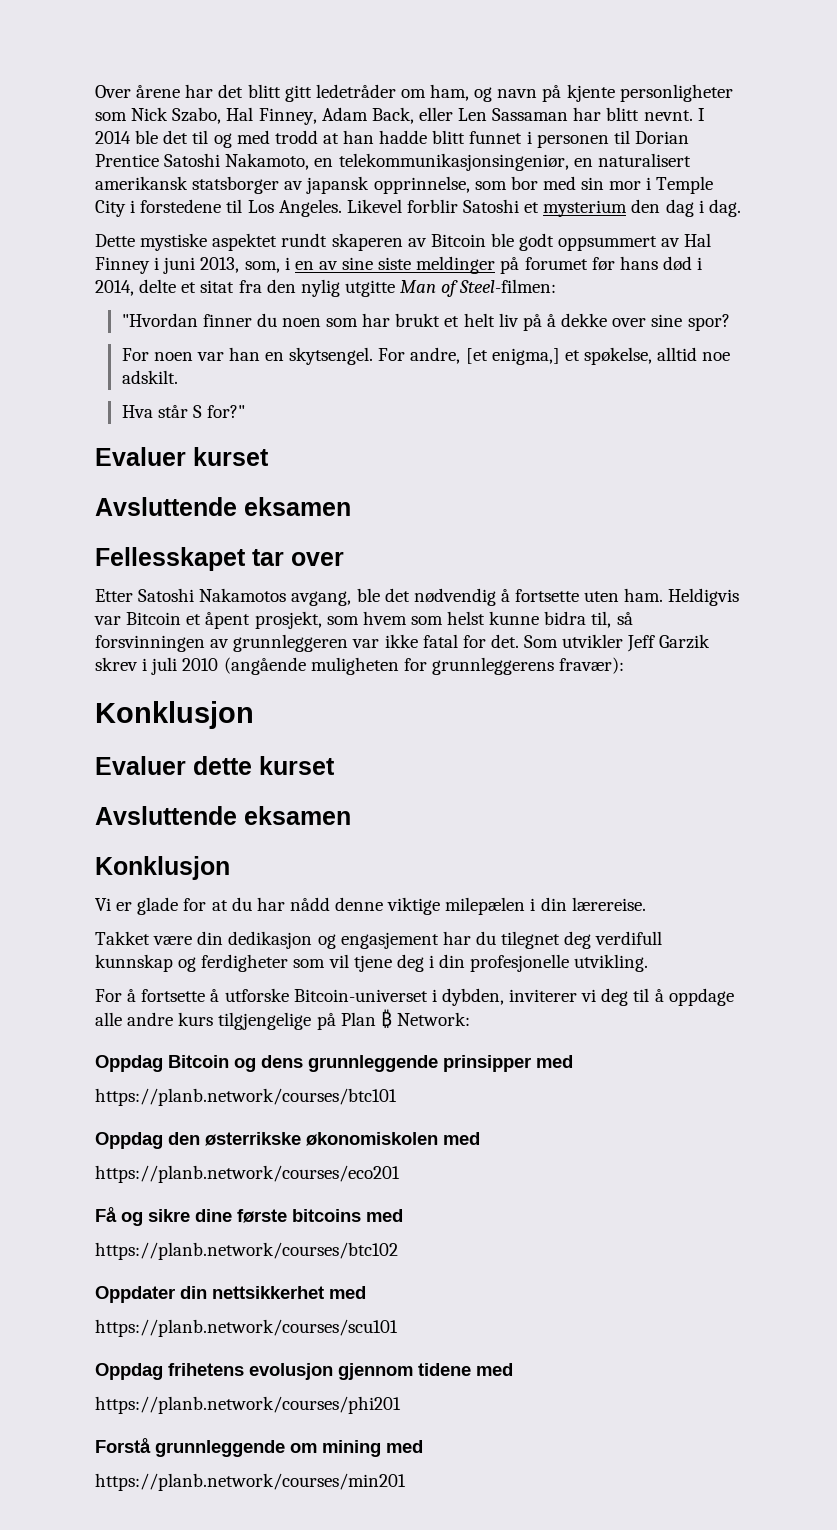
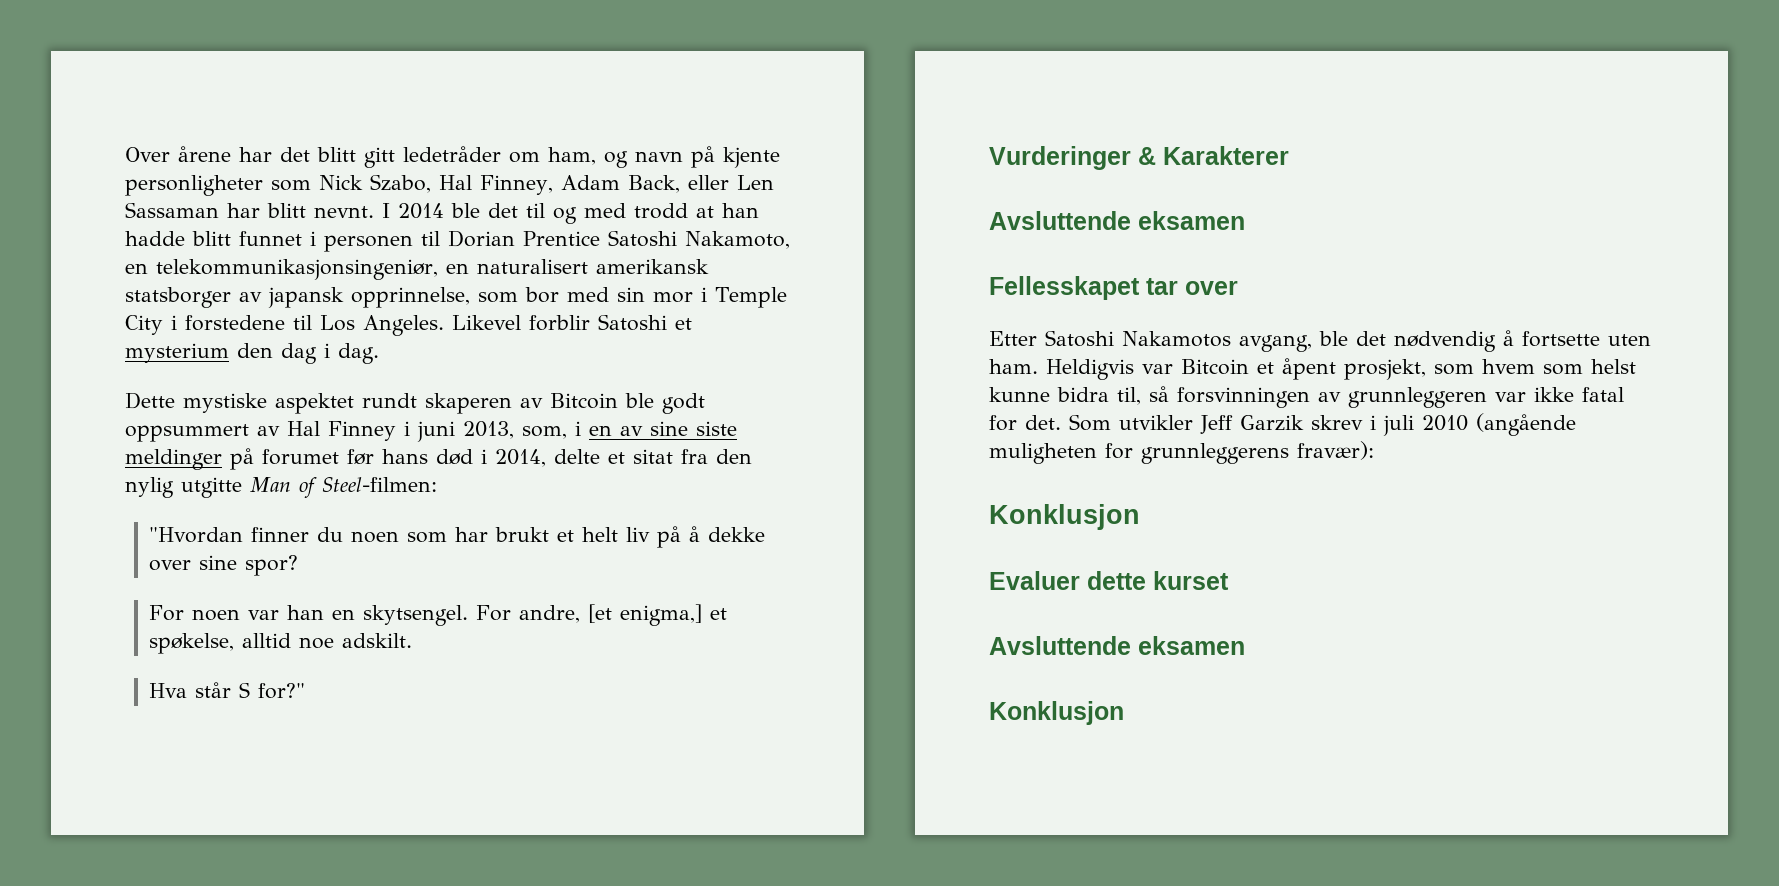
[95,447,269,466] Evaluer kurset -> [989,146,1289,170] Vurderinger & Karakterer
[95,897,646,915] [95,931,663,949] [95,954,649,972] [95,988,734,1006] [95,1009,470,1030] [95,1055,573,1072] [95,1088,397,1106] [95,1132,480,1149] [95,1165,400,1183] [95,1207,403,1226] [95,1242,398,1260] [95,1286,366,1303] [95,1319,398,1337] [95,1363,513,1380] [95,1396,401,1414] [95,1438,423,1457] [95,1473,406,1491] // Vi er glade for at du har nådd denne viktige milepælen i din lærereise. // Takket være din dedikasjon og engasjement har du tilegnet deg verdifull kunnskap og ferdigheter som vil tjene deg i din profesjonelle utvikling. // For å fortsette å utforske Bitcoin-universet i dybden, inviterer vi deg til å oppdage alle andre kurs tilgjengelige på Plan ₿ Network: // Oppdag Bitcoin og dens grunnleggende prinsipper med // https://planb.network/courses/btc101 // Oppdag den østerrikske økonomiskolen med // https://planb.network/courses/eco201 // Få og sikre dine første bitcoins med // https://planb.network/courses/btc102 // Oppdater din nettsikkerhet med // https://planb.network/courses/scu101 // Oppdag frihetens evolusjon gjennom tidene med // https://planb.network/courses/phi201 // Forstå grunnleggende om mining med // https://planb.network/courses/min201 -> (1124, 713) none

